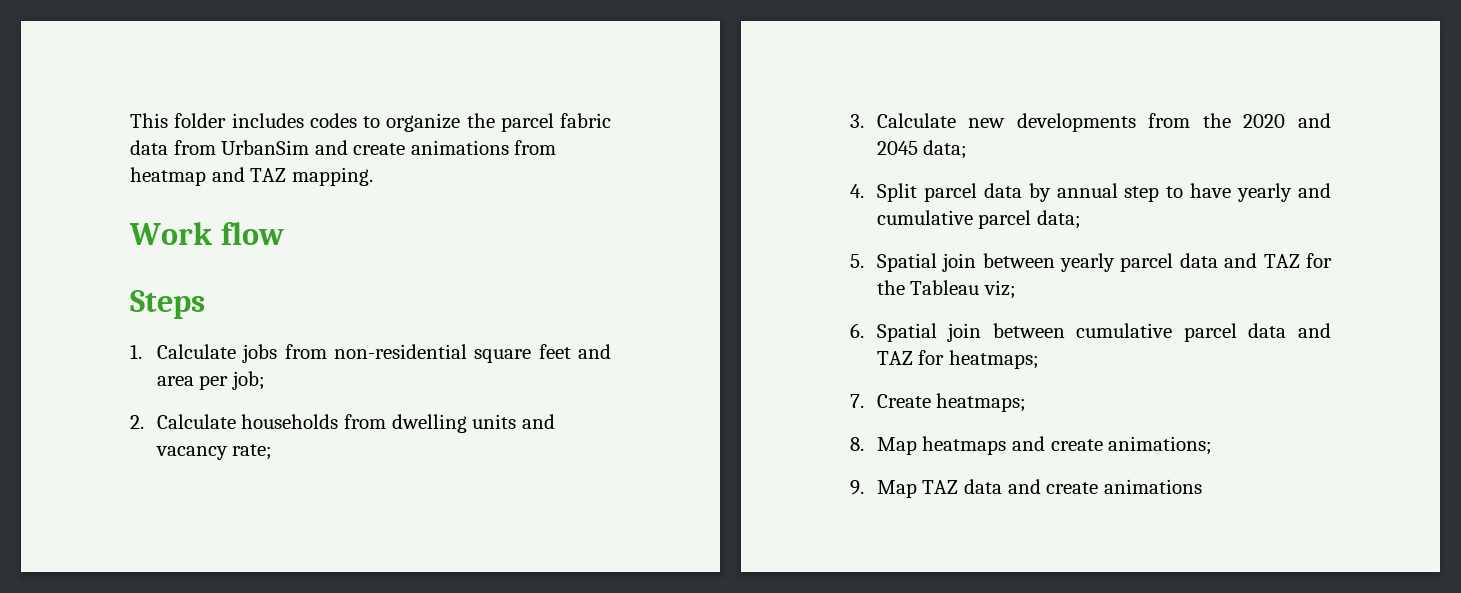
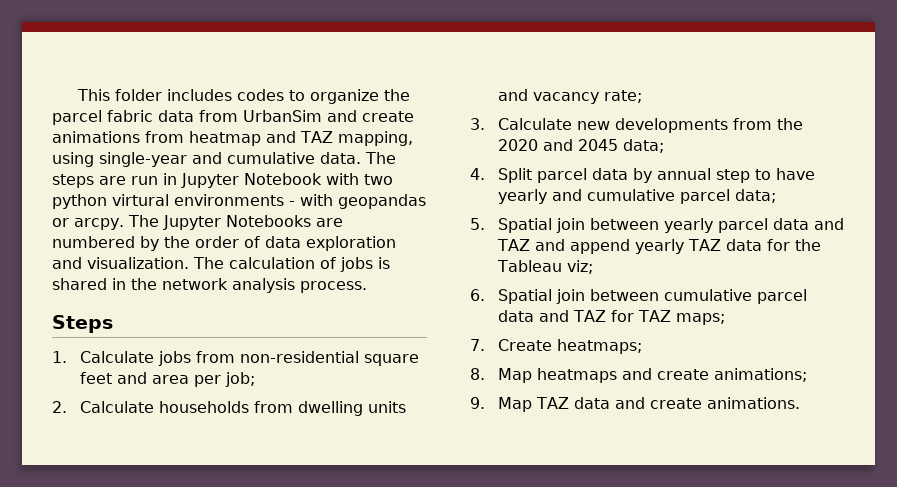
[291,167,373,186] [129,222,284,245] mapping. // Work flow -> [337,131,413,146] [52,152,396,167] [52,173,393,188] [52,194,426,209] [52,215,343,230] [52,236,396,251] [52,257,390,272] [52,278,367,293] mapping, using single-year and cumulative data. The steps are run in Jupyter Notebook with two python virtural environments - with geopandas or arcpy. The Jupyter Notebooks are numbered by the order of data exploration and visualization. The calculation of jobs is shared in the network analysis process.
(1300, 261) none -> [535,239,763,254] and append yearly TAZ data
[949,350,1040,369] heatmaps; -> [638,310,726,325] TAZ maps;
[1103,479,1202,494] animations -> [707,397,801,409] animations.

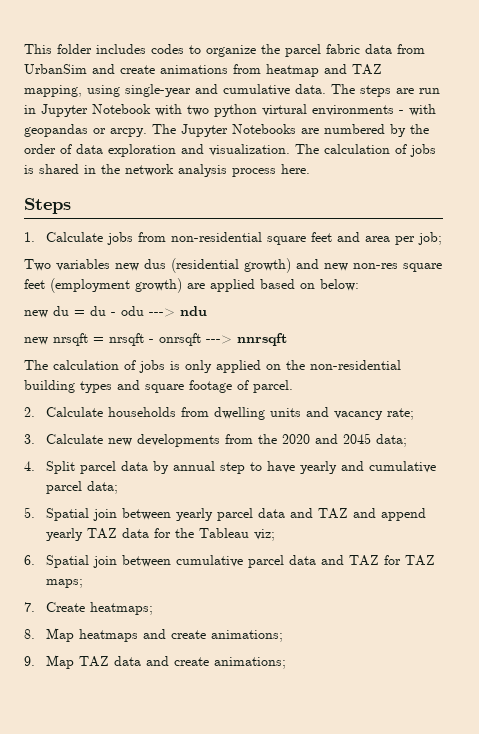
[300,281,367,293] process. -> [232,164,310,177] process here.
(256, 379) none -> [24,258,442,273] [24,278,359,293] [24,306,207,318] [24,333,287,346] [24,360,401,373] [24,380,293,393] // Two variables new dus (residential growth) and new non-res square feet (employment growth) are applied based on below: // new du = du - odu ---> ndu // new nrsqft = nrsqft - onrsqft ---> nnrsqft // The calculation of jobs is only applied on the non-residential building types and square footage of parcel.
[707,397,801,409] animations. -> [213,657,286,669] animations;

